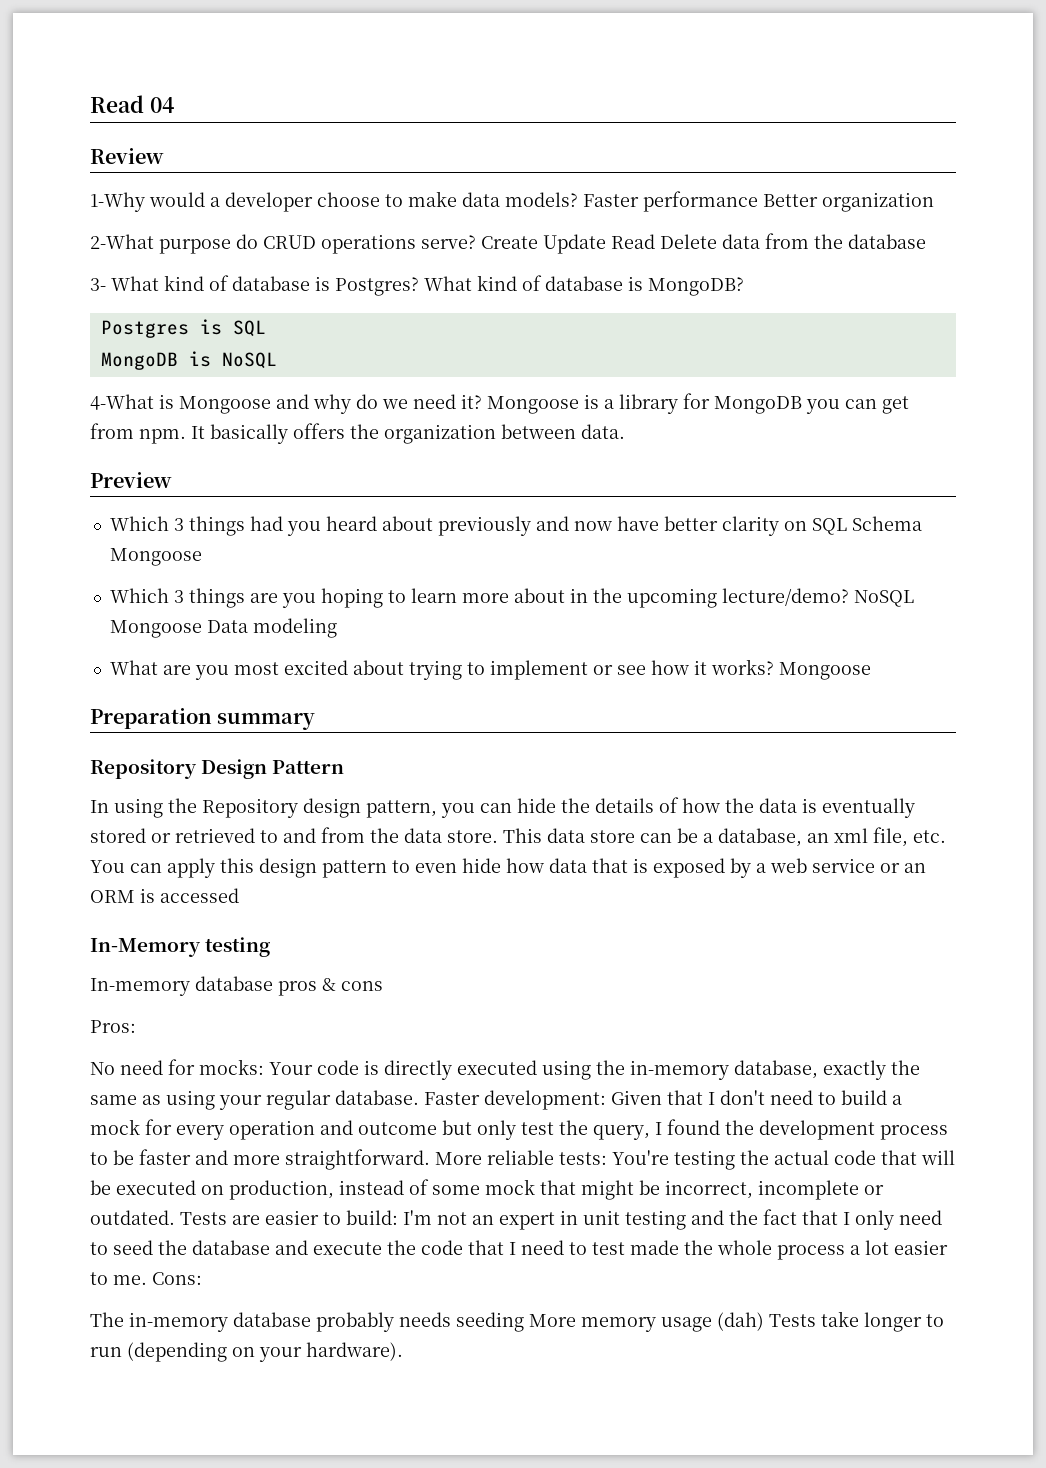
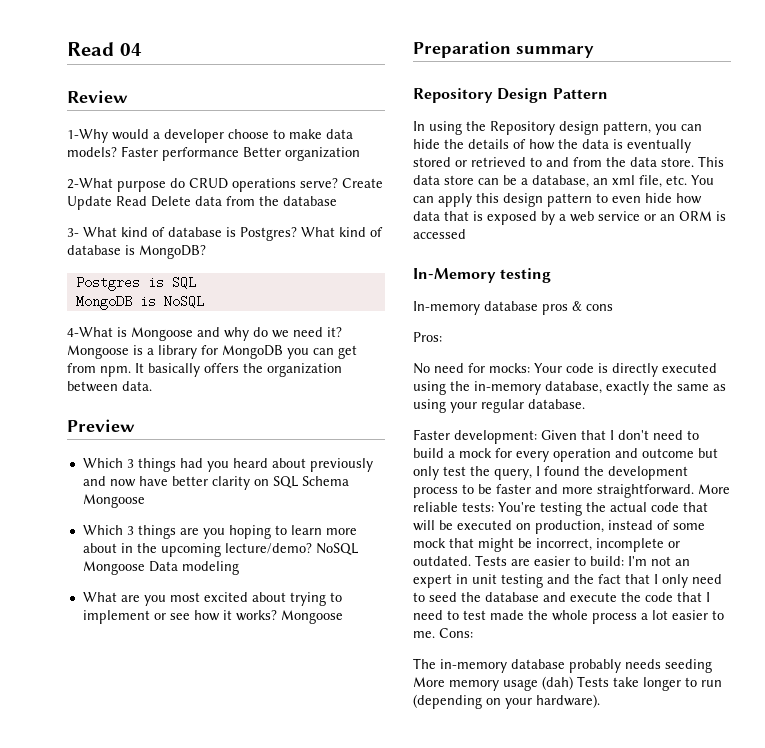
(419, 1097) none -> (585, 404) //

